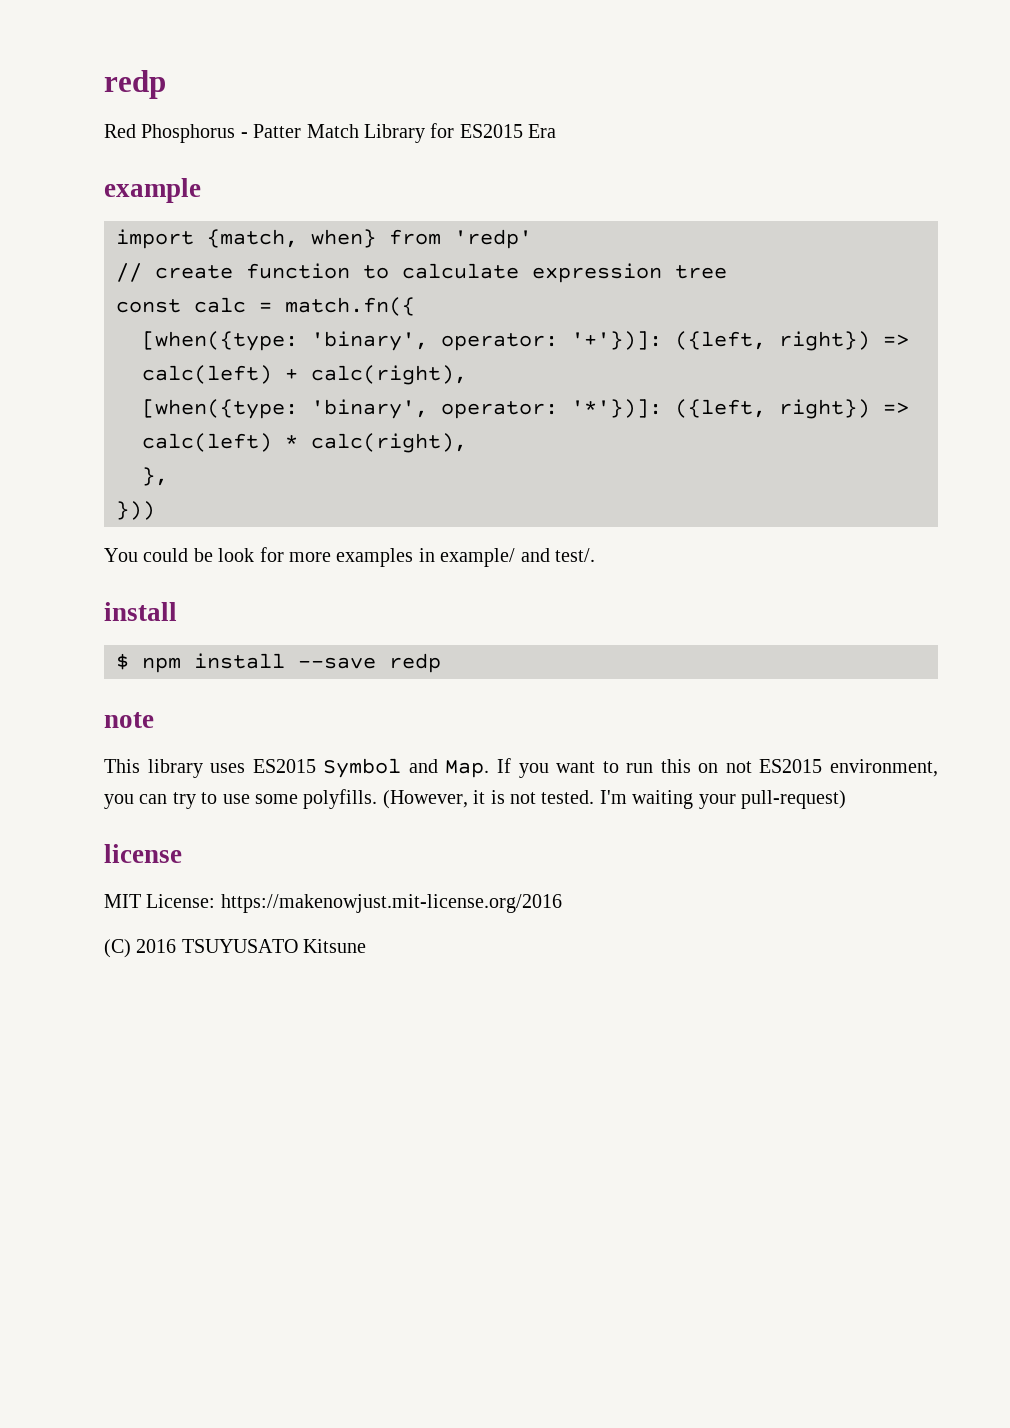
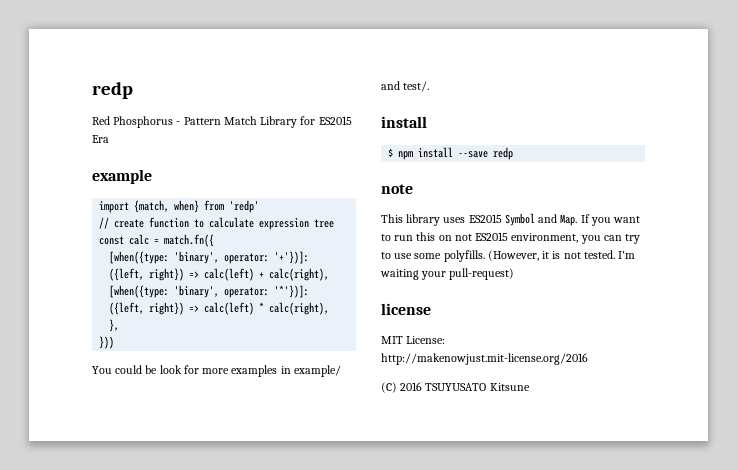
[253,124,302,138] Patter -> [183,117,221,125] Pattern
[220,894,562,913] https://makenowjust.mit-license.org/2016 -> [381,353,588,365] http://makenowjust.mit-license.org/2016

